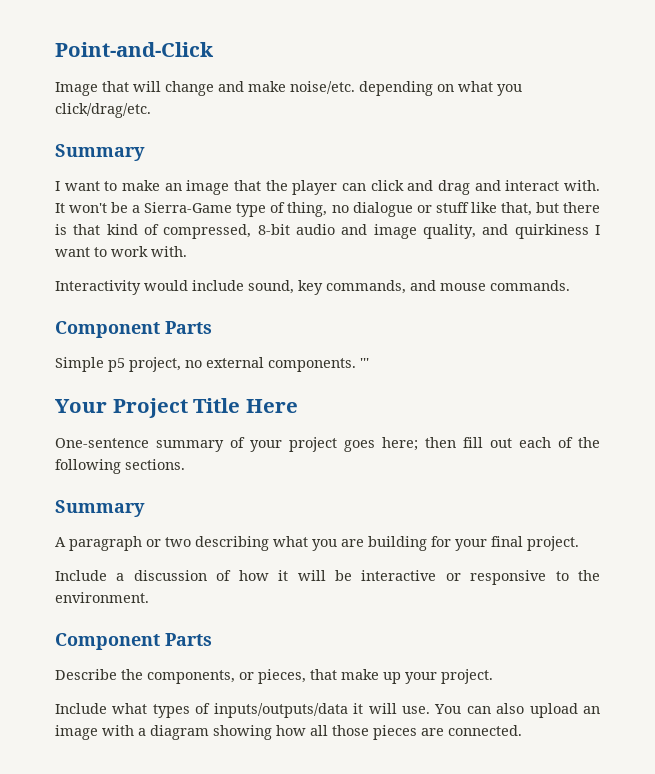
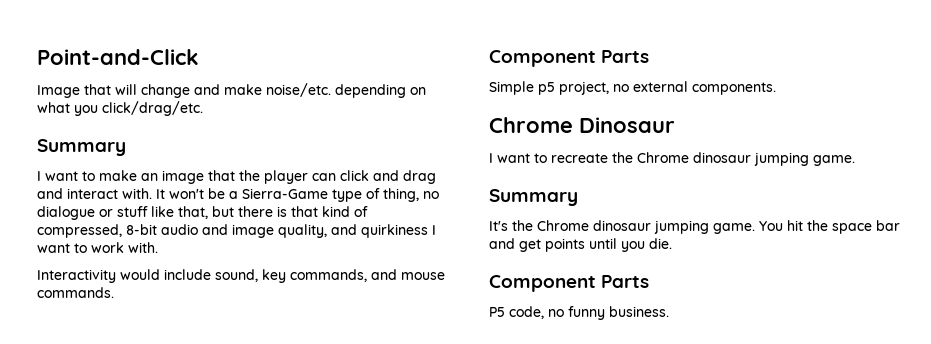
[360,358,369,368] [55,398,298,418] [55,437,600,452] [55,459,185,474] [55,500,145,517] [55,536,579,551] [55,570,601,585] [55,592,149,603] [55,633,212,650] [55,669,493,684] [55,703,601,718] [55,725,522,740] ''' // Your Project Title Here // One-sentence summary of your project goes here; then fill out each of the following sections. // Summary // A paragraph or two describing what you are building for your final project. // Include a discussion of how it will be interactive or responsive to the environment. // Component Parts // Describe the components, or pieces, that make up your project. // Include what types of inputs/outputs/data it will use. You can also upload an image with a diagram showing how all those pieces are connected. -> [489,117,675,133] [489,152,855,166] [489,189,578,206] [489,220,900,234] [489,238,672,252] [489,275,650,292] [489,306,669,320] // Chrome Dinosaur // I want to recreate the Chrome dinosaur jumping game. // Summary // It's the Chrome dinosaur jumping game. You hit the space bar and get points until you die. // Component Parts // P5 code, no funny business.

